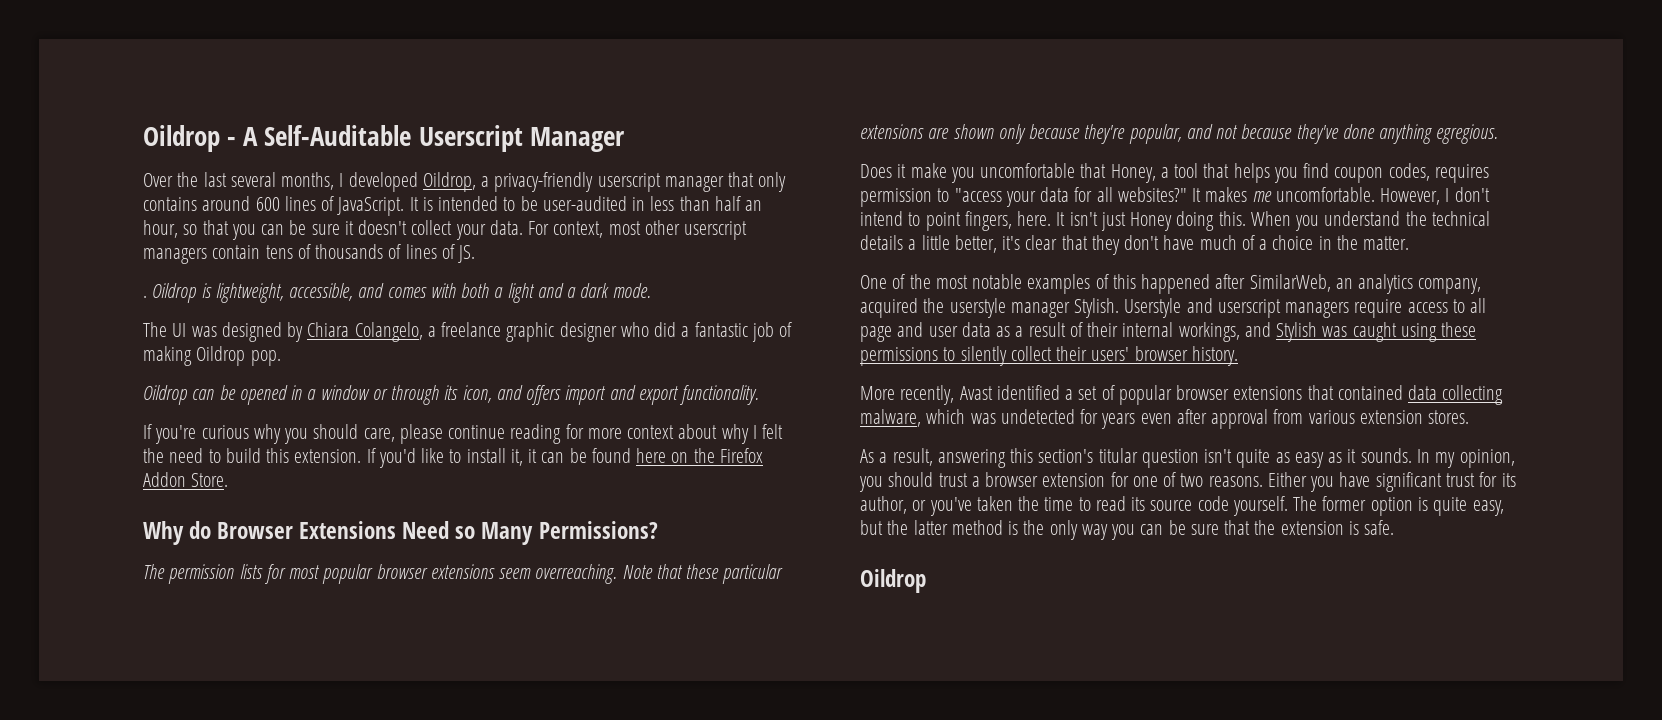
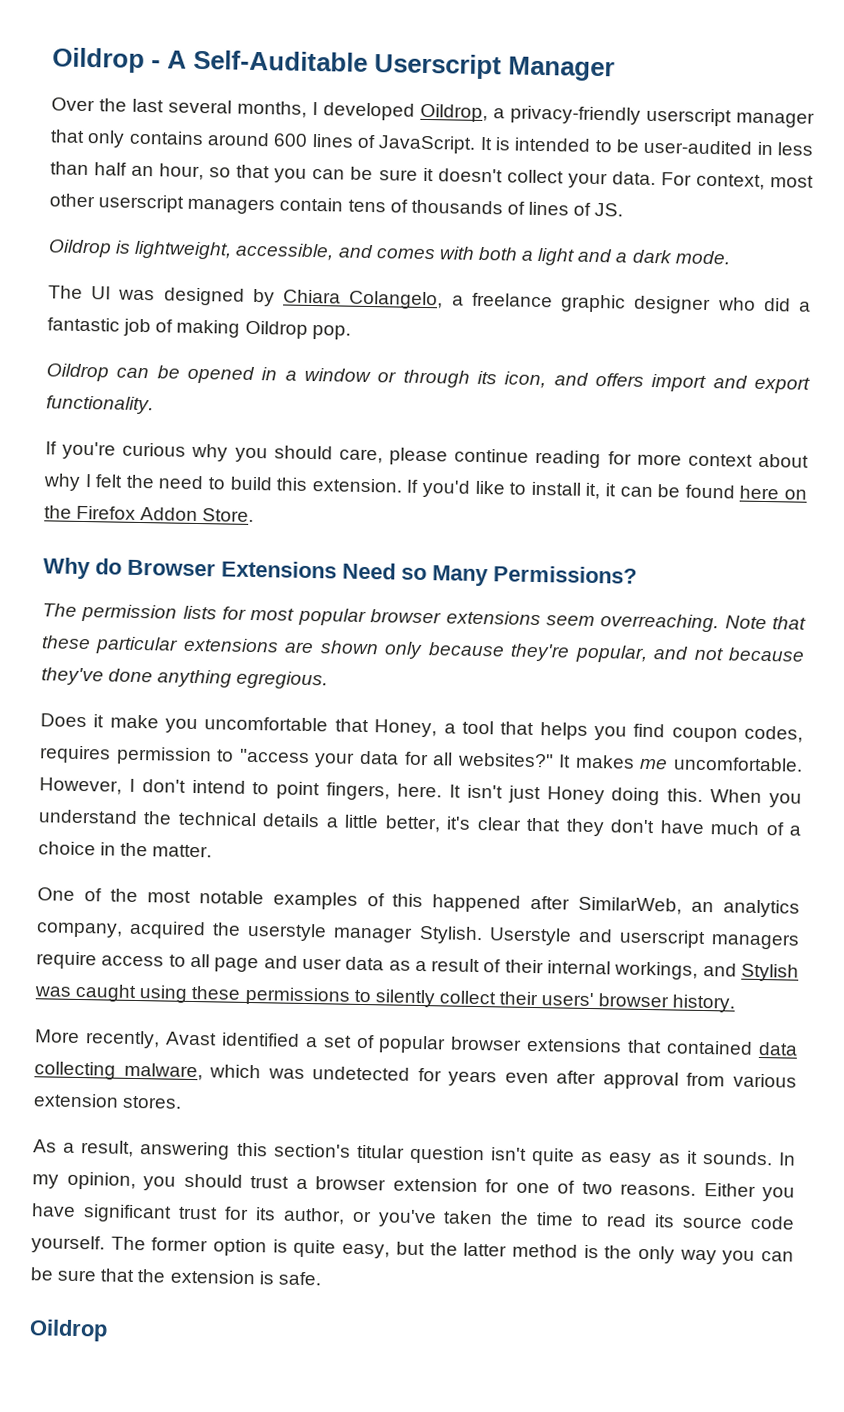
[143,295,147,298] . -> (624, 209) none

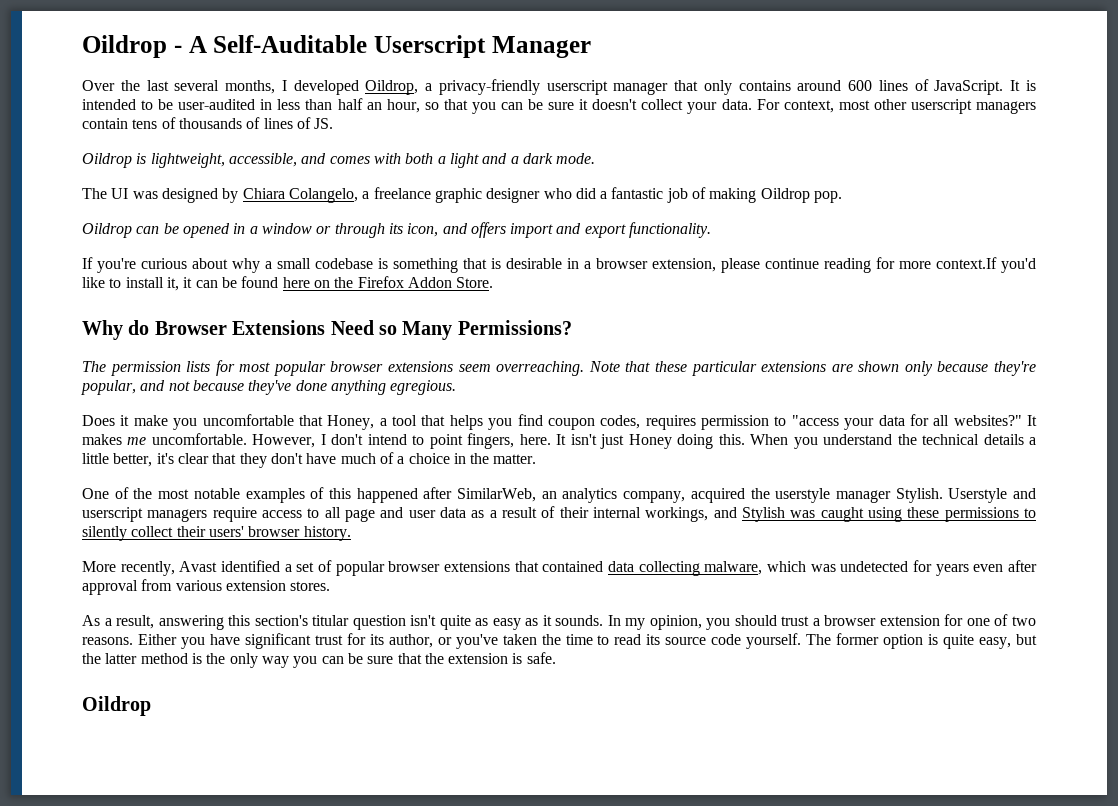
[191,443,383,464] why you should care, -> [192,258,716,273] about why a small codebase is something that is desirable in a browser extension,
[687,453,809,468] [43,473,419,493] context about why I felt the need to build this extension. If -> [936,257,997,269] context.If

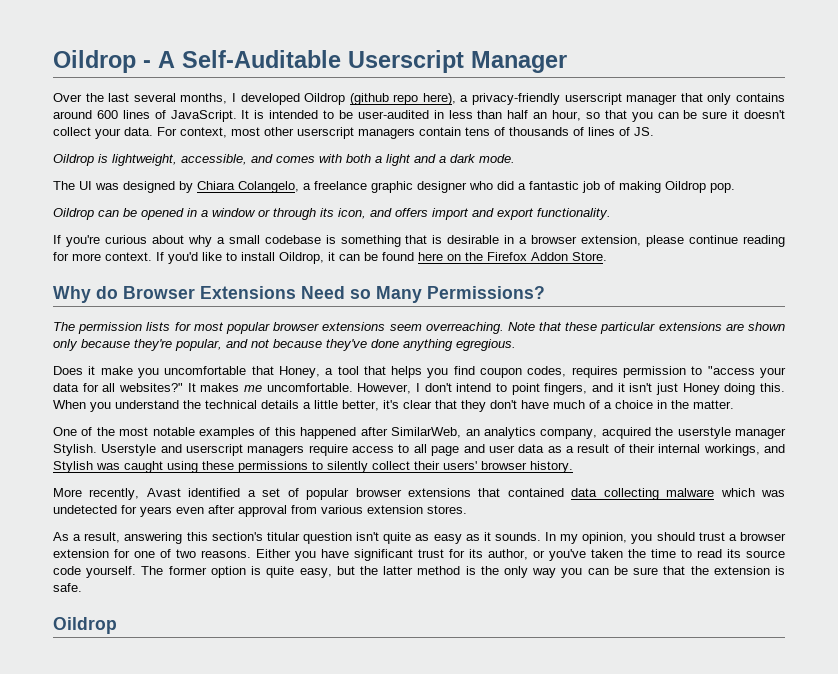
[365,80,419,95] Oildrop, -> [304,93,456,105] Oildrop (github repo here),
[936,257,997,269] context.If -> [105,252,164,261] context. If
[166,277,179,291] it, -> [279,252,324,264] Oildrop,
[519,434,567,445] here. It -> [592,383,625,392] and it
[704,561,763,575] malware, -> [666,488,715,497] malware

